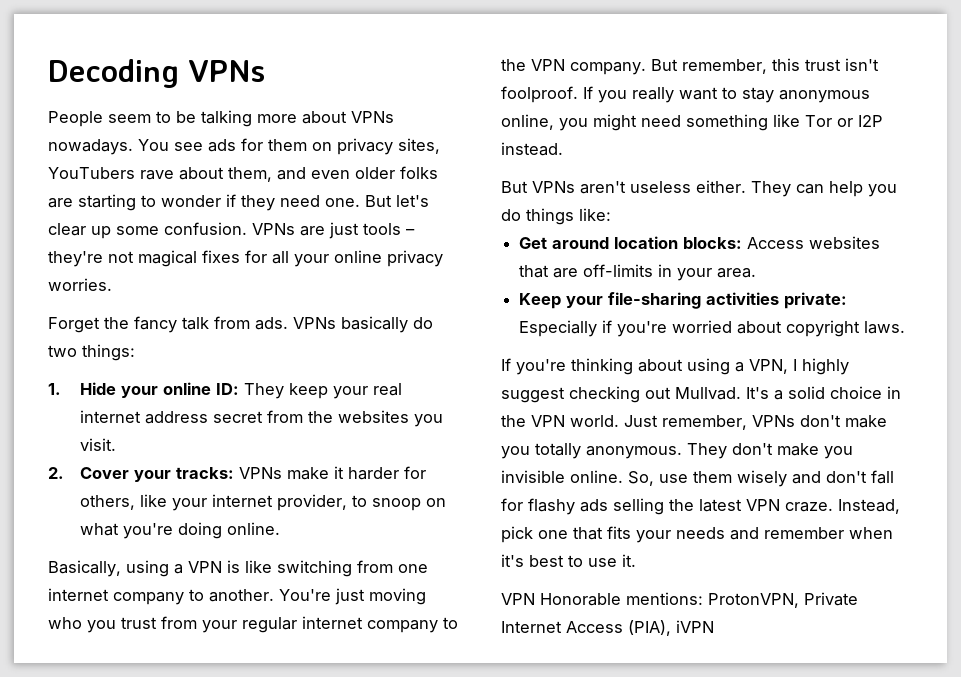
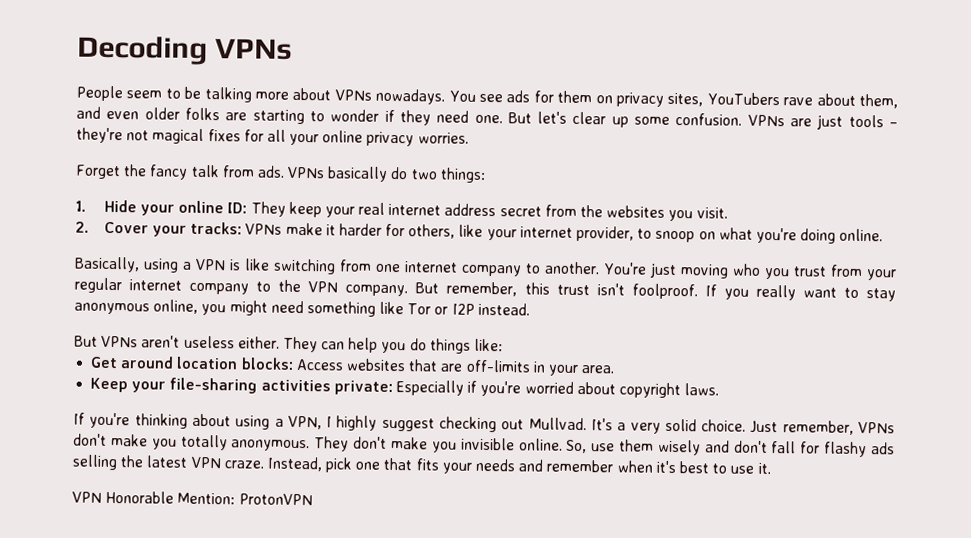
[788,386,901,399] [501,415,619,427] solid choice in the VPN world. -> [630,418,747,434] very solid choice.
[626,592,858,608] [501,620,714,636] mentions: ProtonVPN, Private Internet Access (PIA), iVPN -> [177,492,313,506] Mention: ProtonVPN

